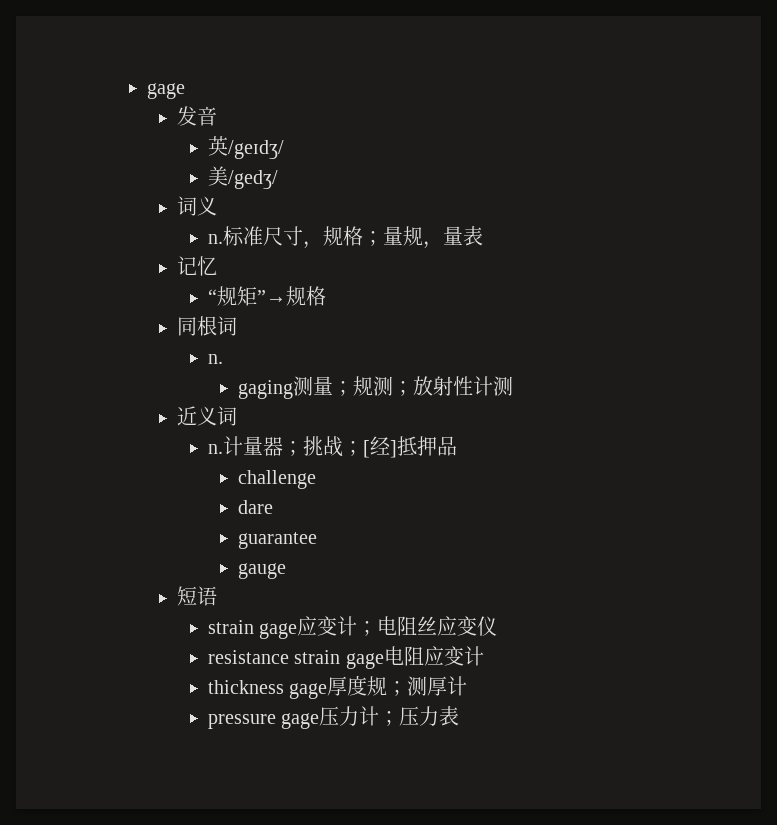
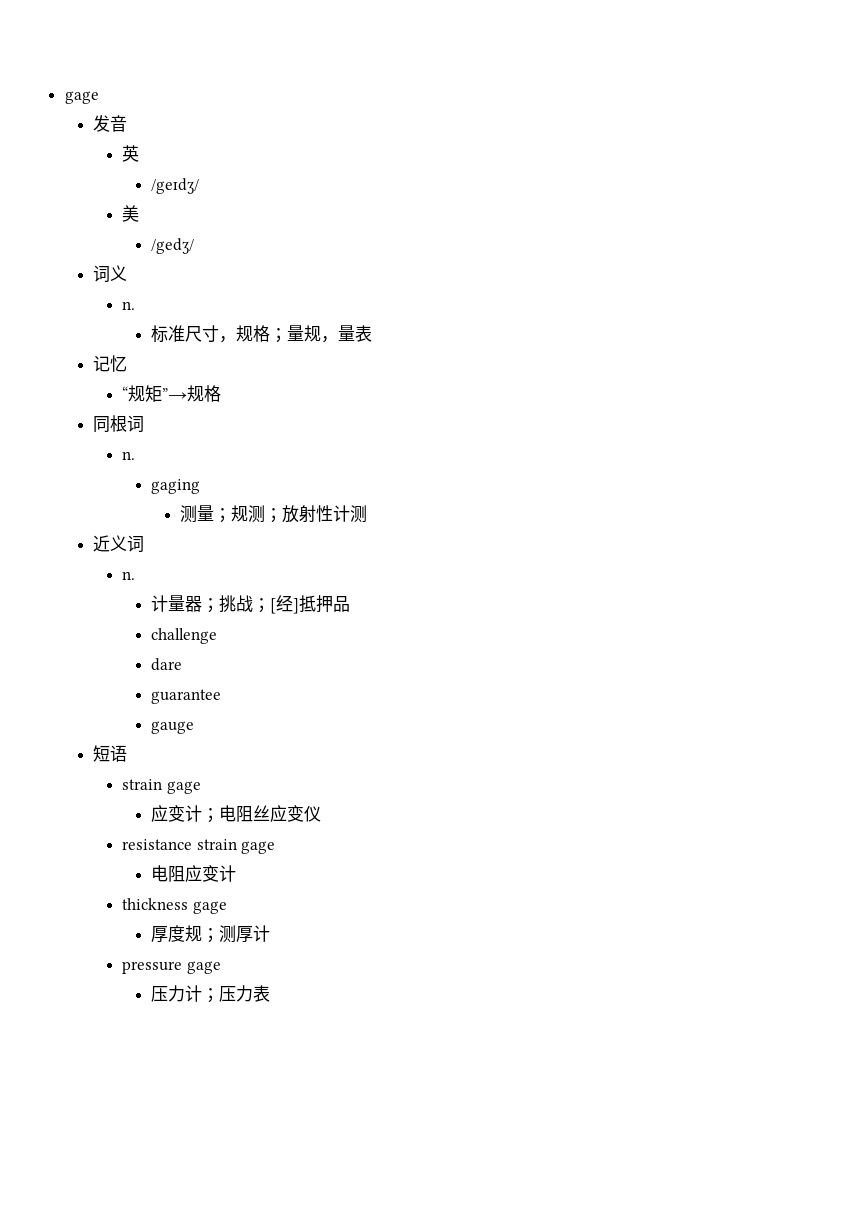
(228, 146) none -> (140, 153) //
(228, 176) none -> (140, 213) //
(223, 239) none -> (136, 305) //
(294, 389) none -> (201, 486) //
(223, 449) none -> (136, 575) //
(298, 631) none -> (201, 787) //
(384, 661) none -> (276, 847) //
(328, 691) none -> (227, 907) //
(320, 721) none -> (221, 967) //

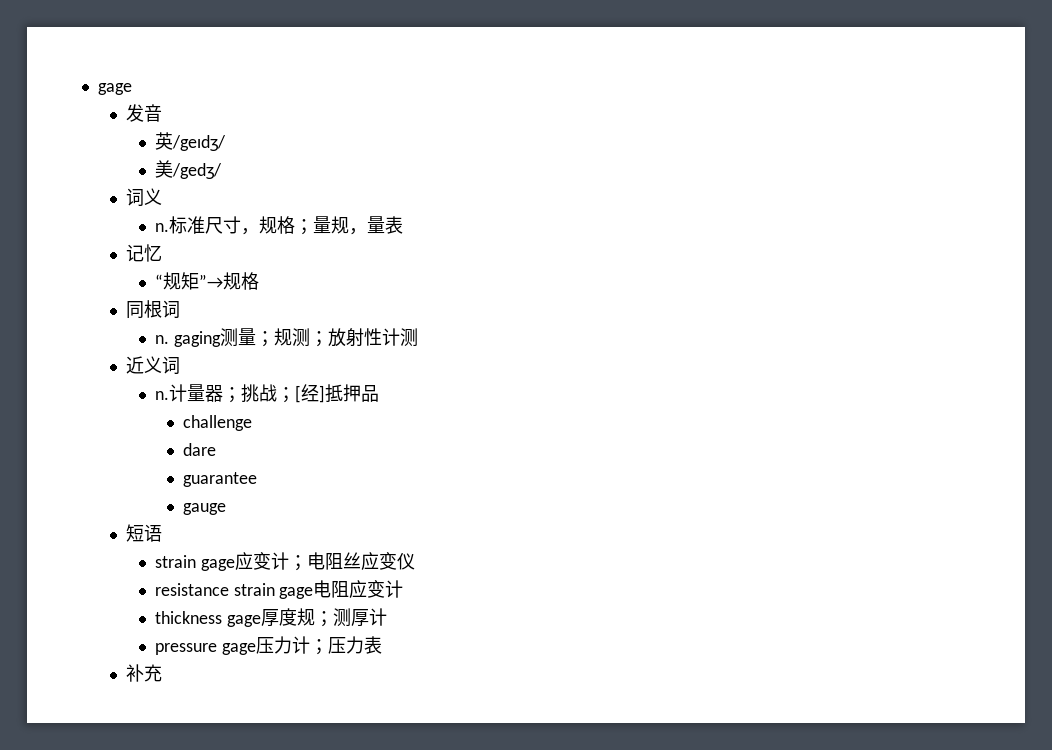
(140, 153) // -> (173, 141) none
(140, 213) // -> (173, 169) none
(136, 305) // -> (169, 227) none
(136, 455) // -> (169, 339) none
(201, 486) // -> (221, 339) none
(136, 575) // -> (169, 395) none
(201, 787) // -> (235, 565) none
(276, 847) // -> (314, 593) none
(227, 907) // -> (261, 621) none
(221, 967) // -> (256, 649) none
(271, 993) none -> [126,664,163,682] // 补充

